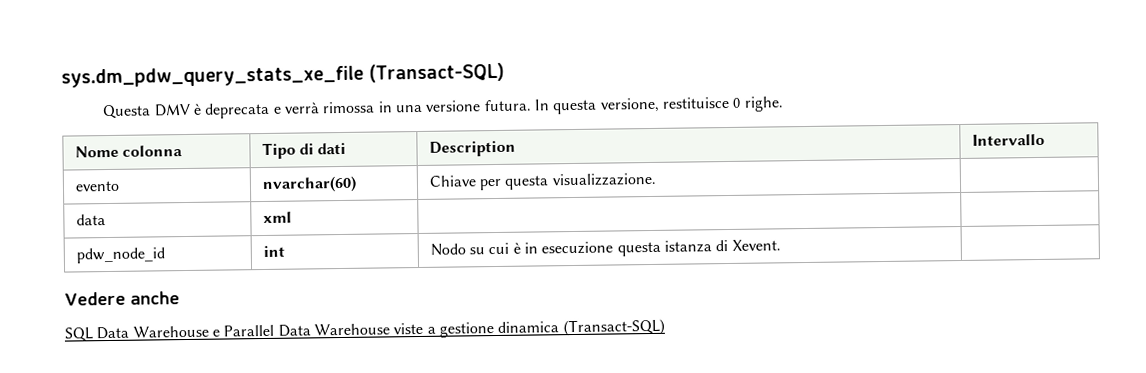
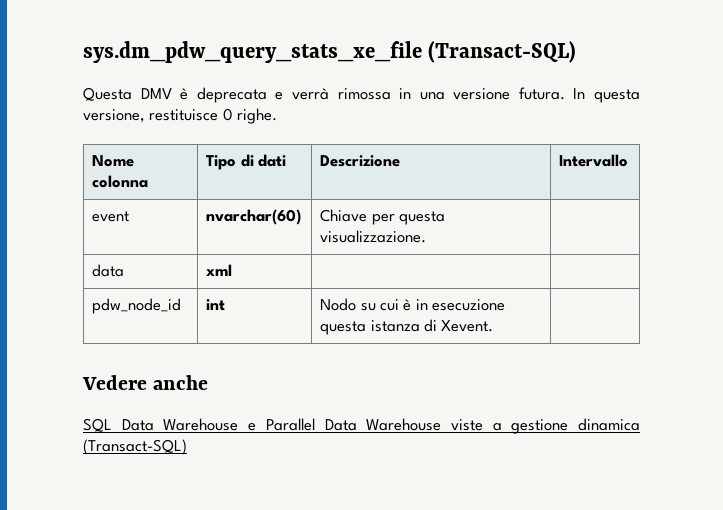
[428,140,516,157] Description -> [320,155,401,167] Descrizione
[74,180,120,192] evento -> [92,211,130,222] event

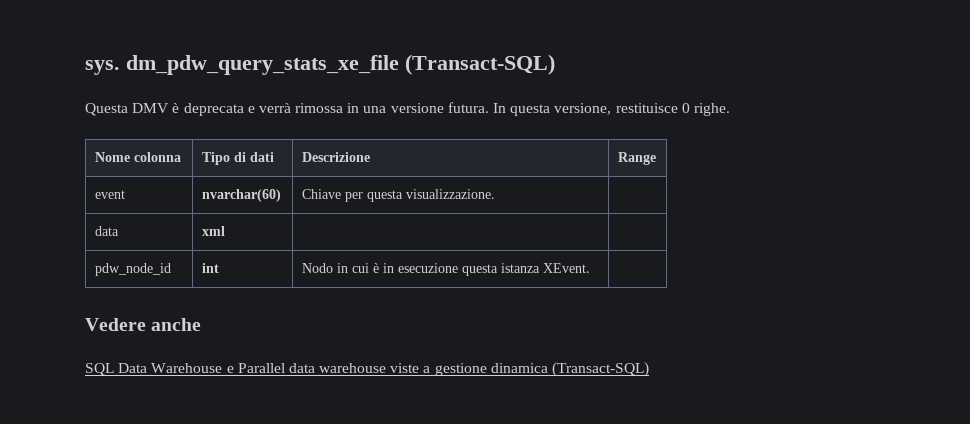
[83,41,422,63] sys.dm_pdw_query_stats_xe_file -> [85,55,399,75] sys. dm_pdw_query_stats_xe_file
[559,154,629,167] Intervallo -> [617,152,656,165] Range
[360,303,376,311] su -> [336,263,348,273] in
[423,319,494,332] di Xevent. -> [542,263,590,273] XEvent.
[324,418,442,431] Data Warehouse -> [288,363,387,373] data warehouse

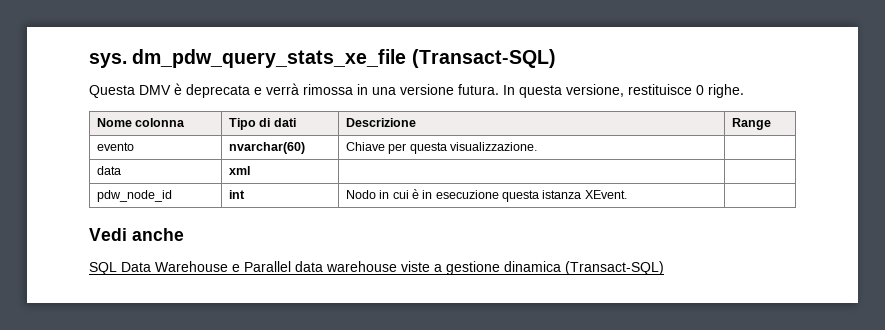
[94,190,125,199] event -> [96,142,134,151] evento
[85,318,146,331] Vedere -> [89,228,127,241] Vedi

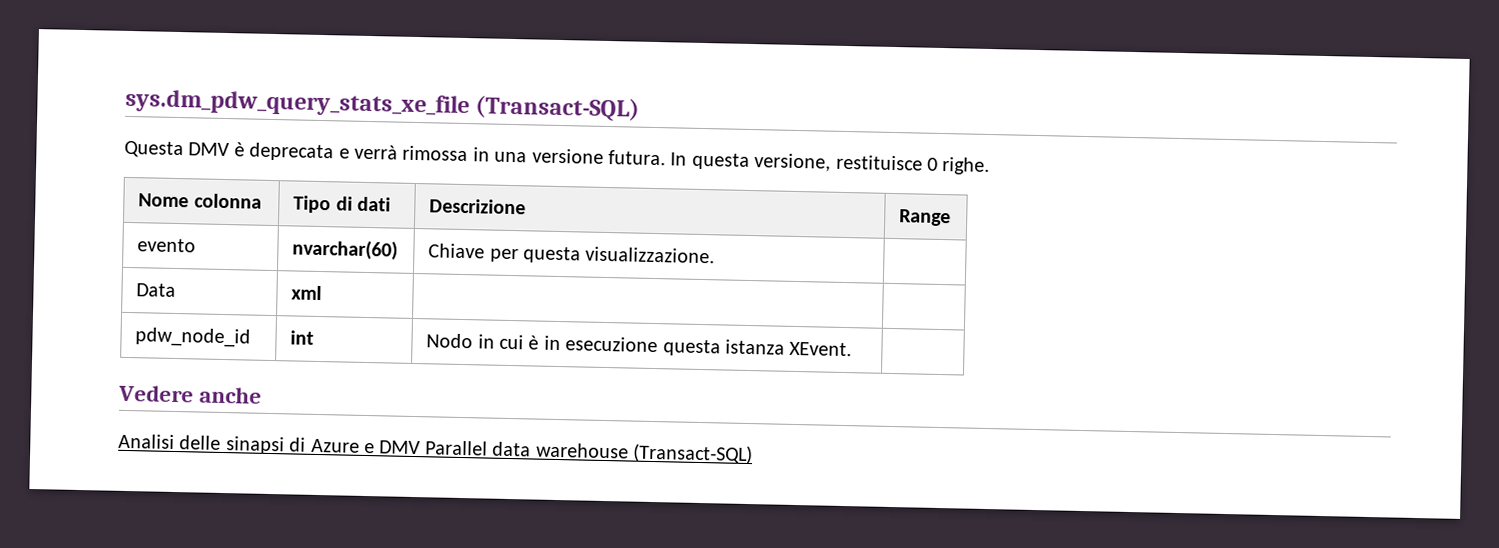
[89,49,407,68] sys. dm_pdw_query_stats_xe_file -> [125,88,470,119] sys.dm_pdw_query_stats_xe_file
[96,166,121,175] data -> [136,283,177,298] Data
[89,228,127,241] Vedi -> [118,384,194,403] Vedere
[89,261,561,275] SQL Data Warehouse e Parallel data warehouse viste a gestione dinamica -> [118,433,629,459] Analisi delle sinapsi di Azure e DMV Parallel data warehouse

